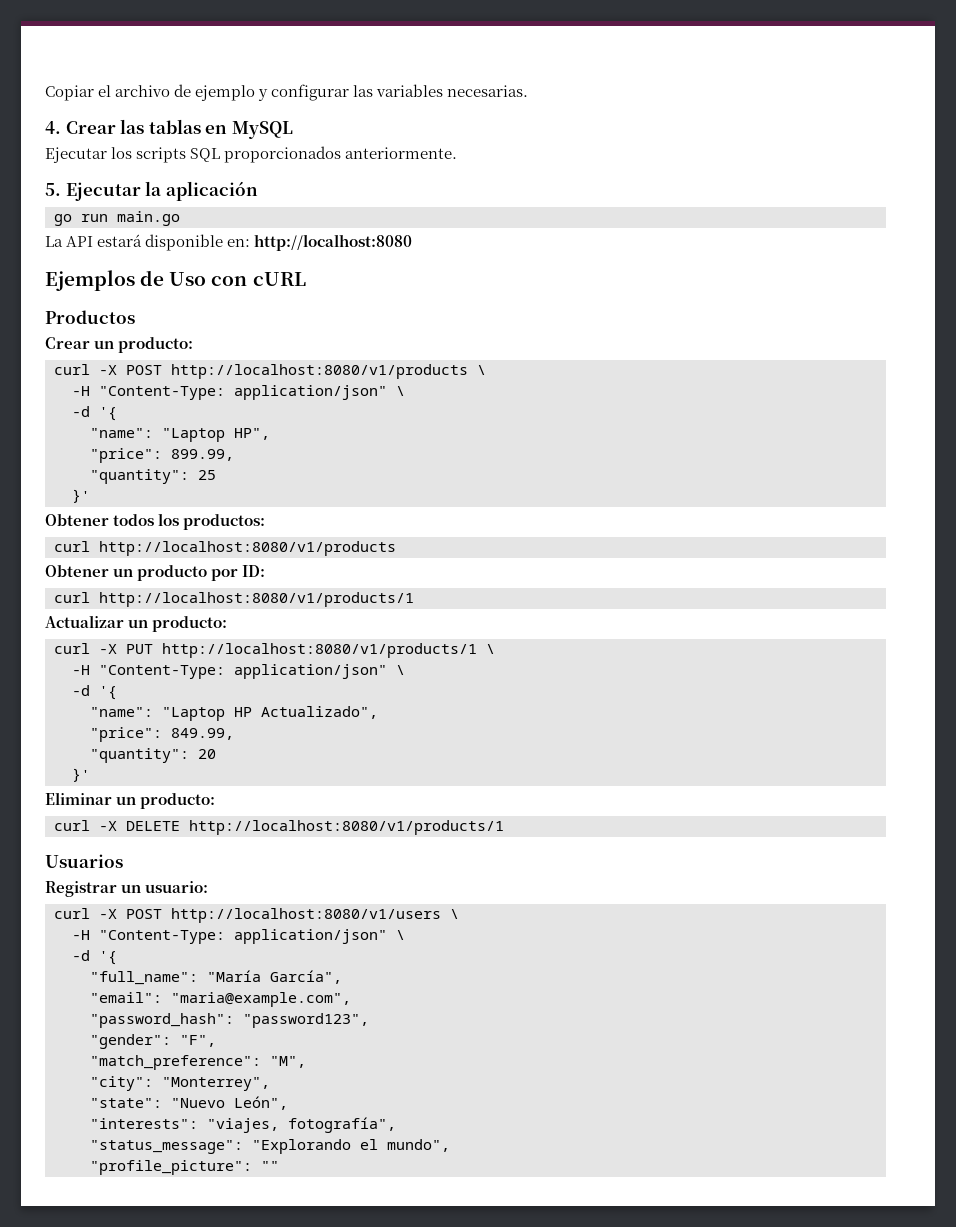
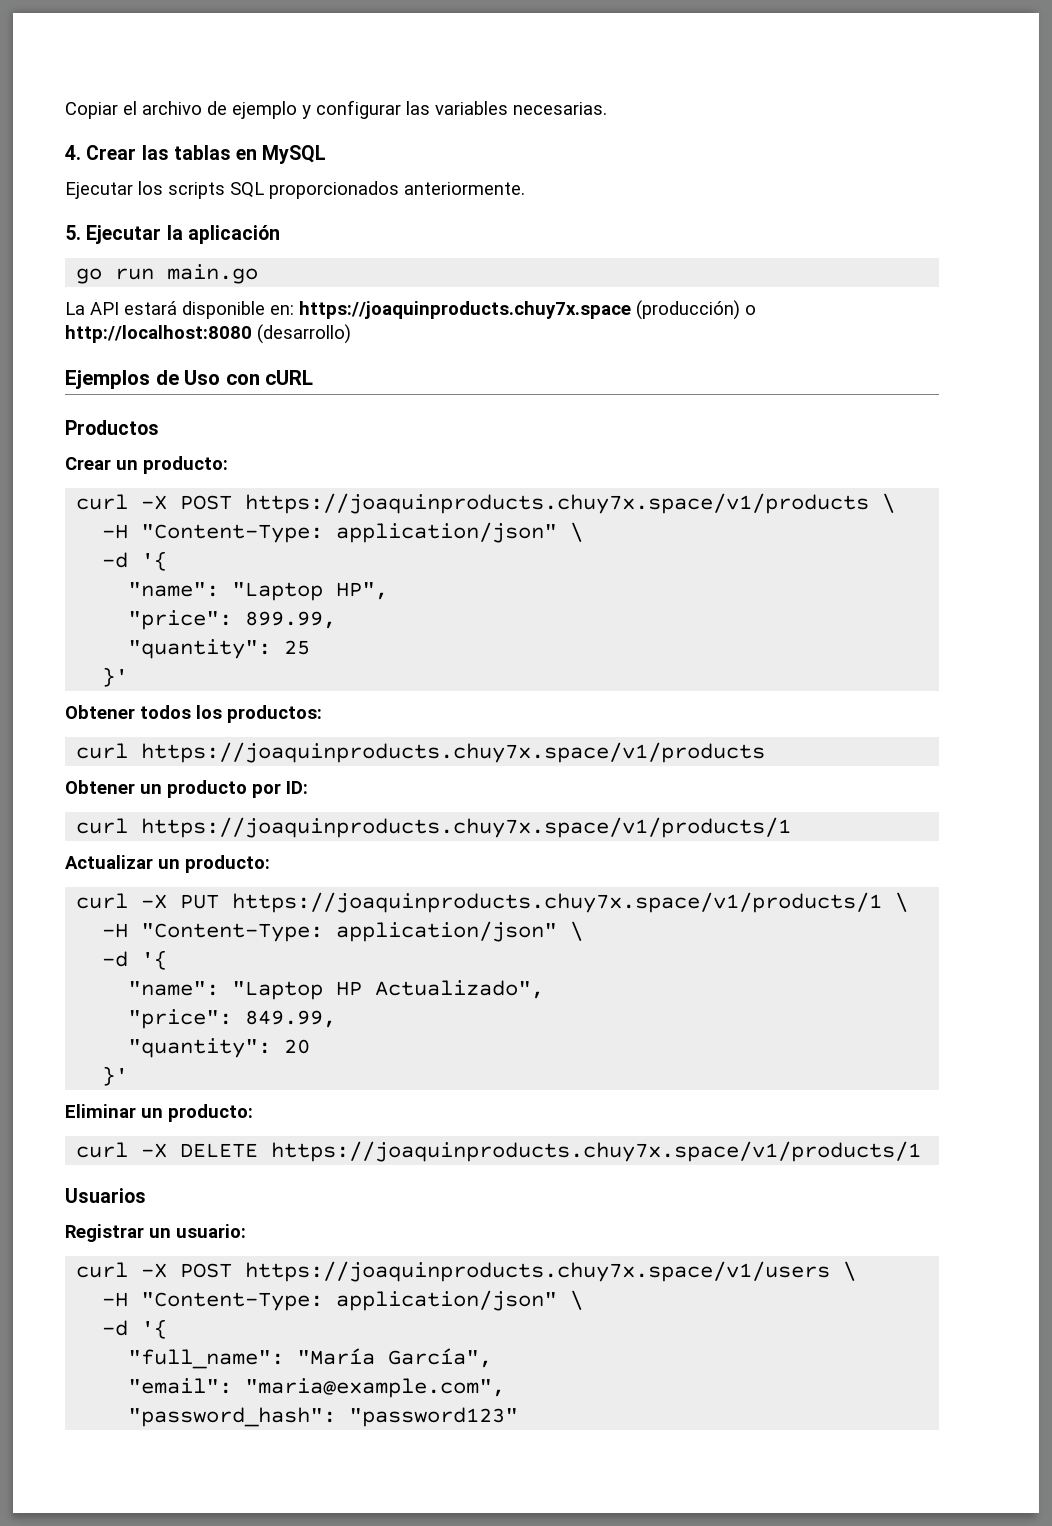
(251, 243) none -> [299,300,756,320] https://joaquinproducts.chuy7x.space (producción) o
(413, 242) none -> [257,324,351,344] (desarrollo)
[171,364,468,379] http://localhost:8080/v1/products -> [245,493,870,514] https://joaquinproducts.chuy7x.space/v1/products
[99,541,396,556] http://localhost:8080/v1/products -> [141,742,766,763] https://joaquinproducts.chuy7x.space/v1/products
[99,592,414,607] http://localhost:8080/v1/products/1 -> [141,817,792,838] https://joaquinproducts.chuy7x.space/v1/products/1
[162,643,477,658] http://localhost:8080/v1/products/1 -> [232,892,883,913] https://joaquinproducts.chuy7x.space/v1/products/1
[189,820,504,835] http://localhost:8080/v1/products/1 -> [271,1141,922,1162] https://joaquinproducts.chuy7x.space/v1/products/1
[171,908,441,923] http://localhost:8080/v1/users -> [245,1261,831,1282] https://joaquinproducts.chuy7x.space/v1/users
[243,1013,369,1028] [90,1034,216,1049] [90,1055,306,1070] [90,1076,270,1091] [90,1096,288,1110] [90,1117,396,1133] [90,1139,450,1154] [90,1160,279,1175] "password123", // "gender": "F", // "match_preference": "M", // "city": "Monterrey", // "state": "Nuevo León", // "interests": "viajes, fotografía", // "status_message": "Explorando el mundo", // "profile_picture": "" -> [349,1407,519,1427] "password123"

